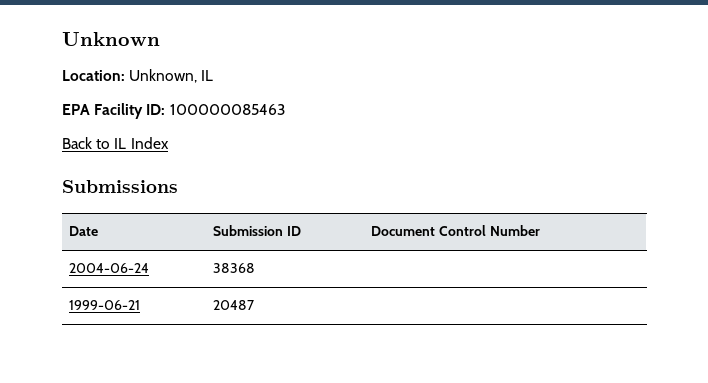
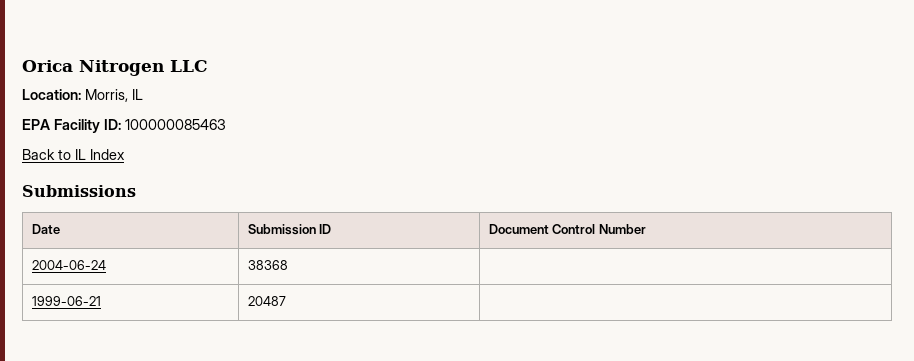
[62,32,160,46] Unknown -> [22,60,208,76] Orica Nitrogen LLC
[129,69,198,83] Unknown, -> [85,89,128,102] Morris,

